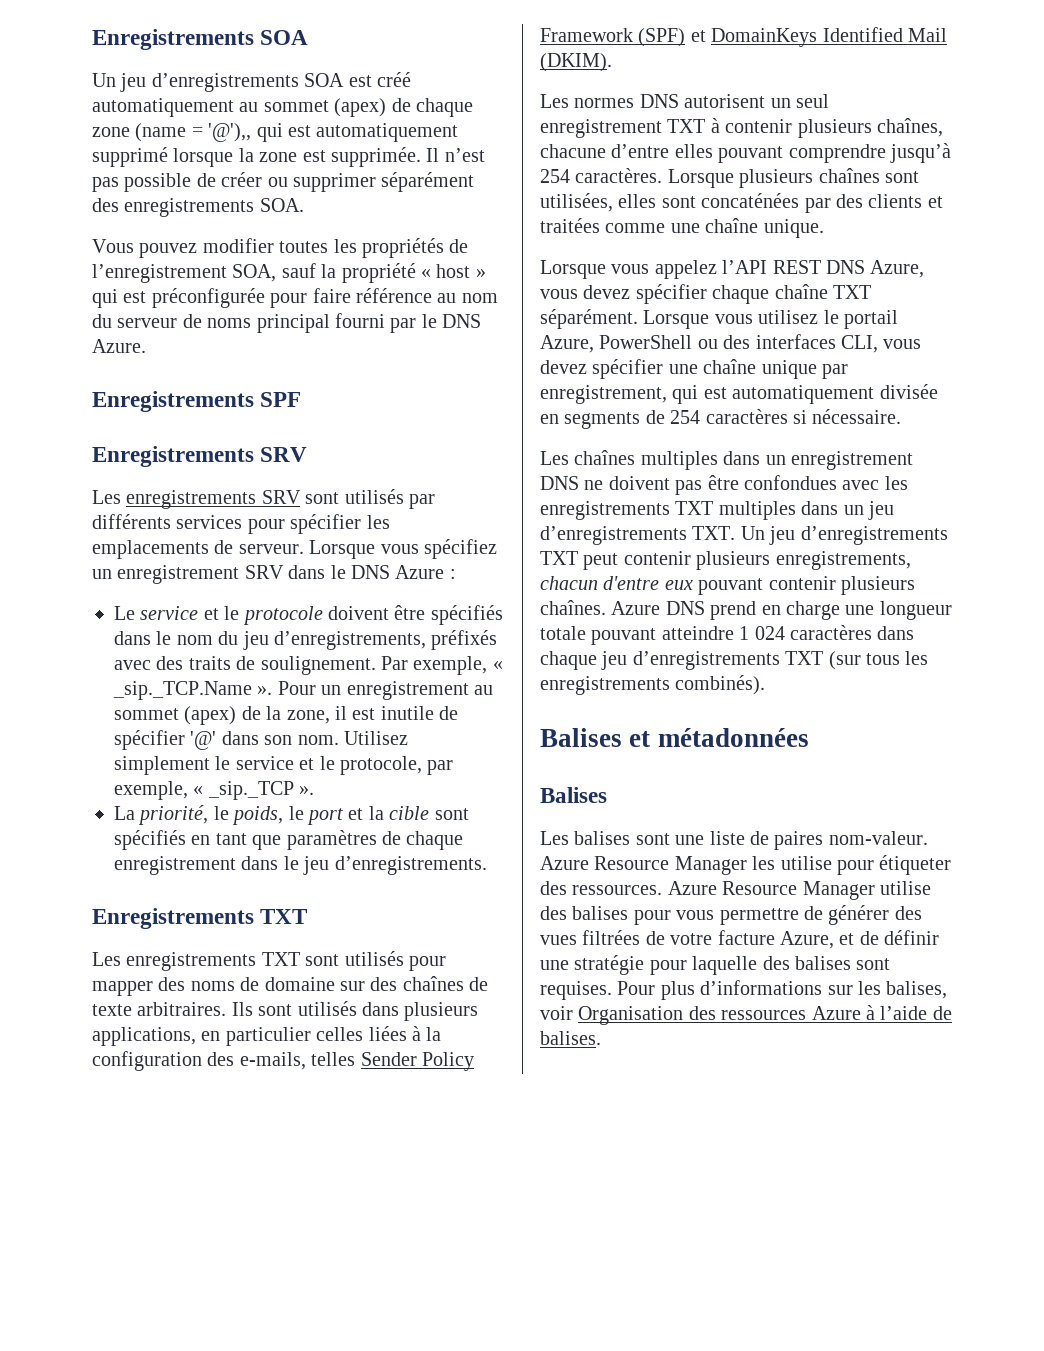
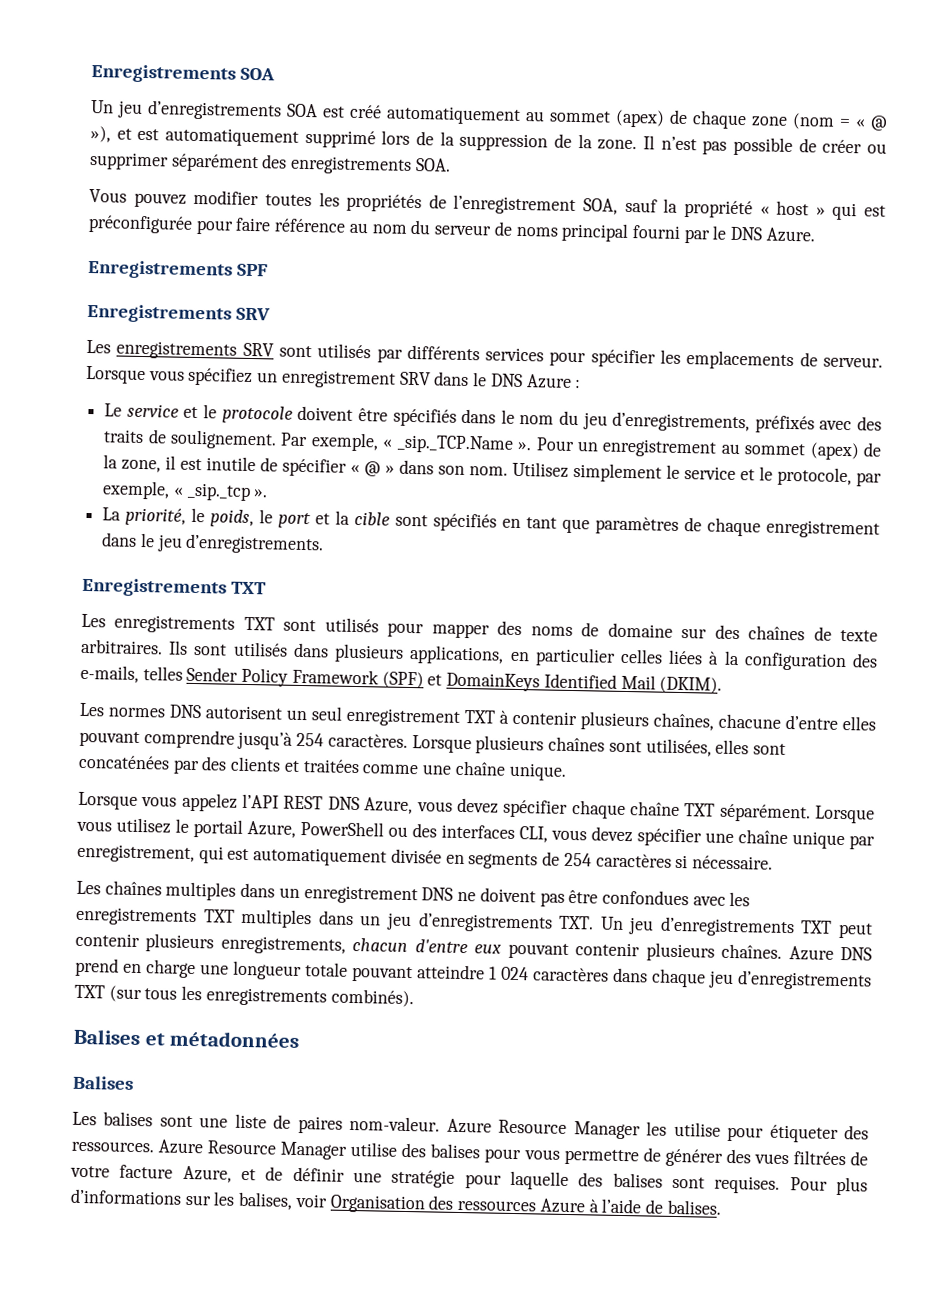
[135,123,459,142] [92,147,421,167] (name = '@'),, qui est automatiquement supprimé lorsque la zone est supprimée. -> [792,112,888,131] [90,125,638,152] (nom = « @ »), et est automatiquement supprimé lors de la suppression de la zone.
[190,731,217,750] '@' -> [350,461,396,477] « @ »
[207,781,294,800] _sip._TCP -> [186,482,251,502] _sip._tcp

